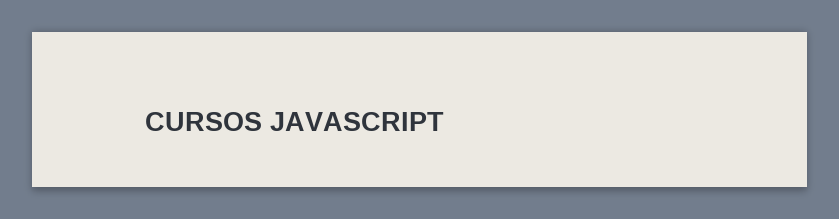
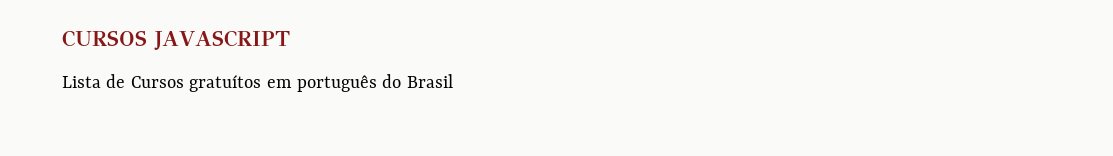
(444, 121) none -> [62,74,453,92] // Lista de Cursos gratuítos em português do Brasil

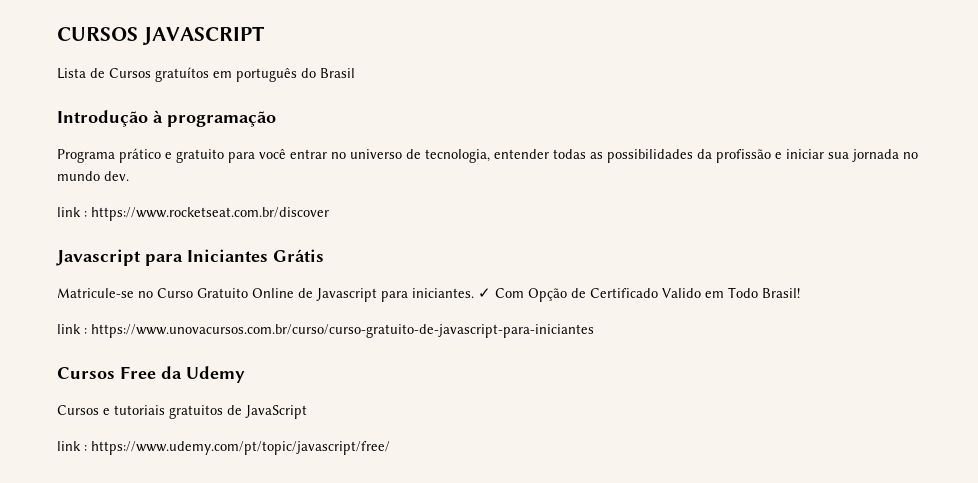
(453, 81) none -> [57,110,276,127] [57,148,918,163] [57,171,129,181] [57,207,329,221] [56,249,324,266] [57,287,800,302] [57,324,594,338] [57,366,245,383] [57,405,307,419] [57,441,390,455] // Introdução à programação // Programa prático e gratuito para você entrar no universo de tecnologia, entender todas as possibilidades da profissão e iniciar sua jornada no mundo dev. // link : https://www.rocketseat.com.br/discover // Javascript para Iniciantes Grátis // Matricule-se no Curso Gratuito Online de Javascript para iniciantes. ✓ Com Opção de Certificado Valido em Todo Brasil! // link : https://www.unovacursos.com.br/curso/curso-gratuito-de-javascript-para-iniciantes // Cursos Free da Udemy // Cursos e tutoriais gratuitos de JavaScript // link : https://www.udemy.com/pt/topic/javascript/free/

